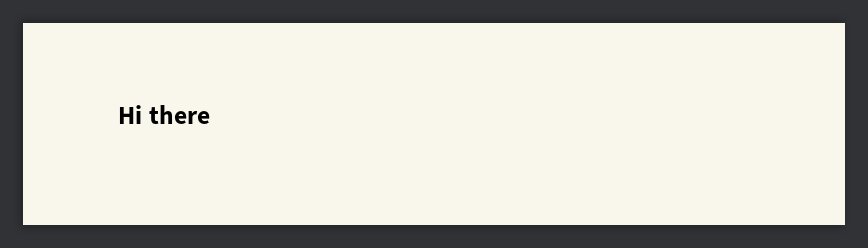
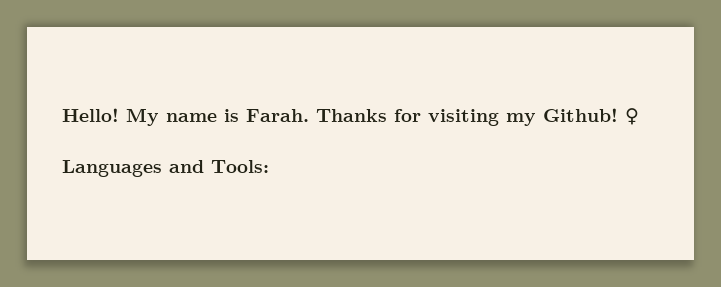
[118,105,210,124] Hi there -> [62,108,639,126] [62,160,269,177] Hello! My name is Farah. Thanks for visiting my Github! ♀ // Languages and Tools:

